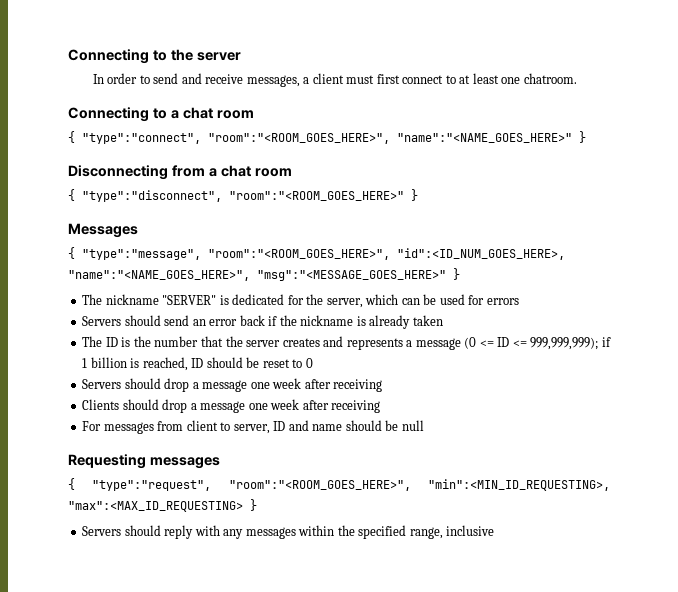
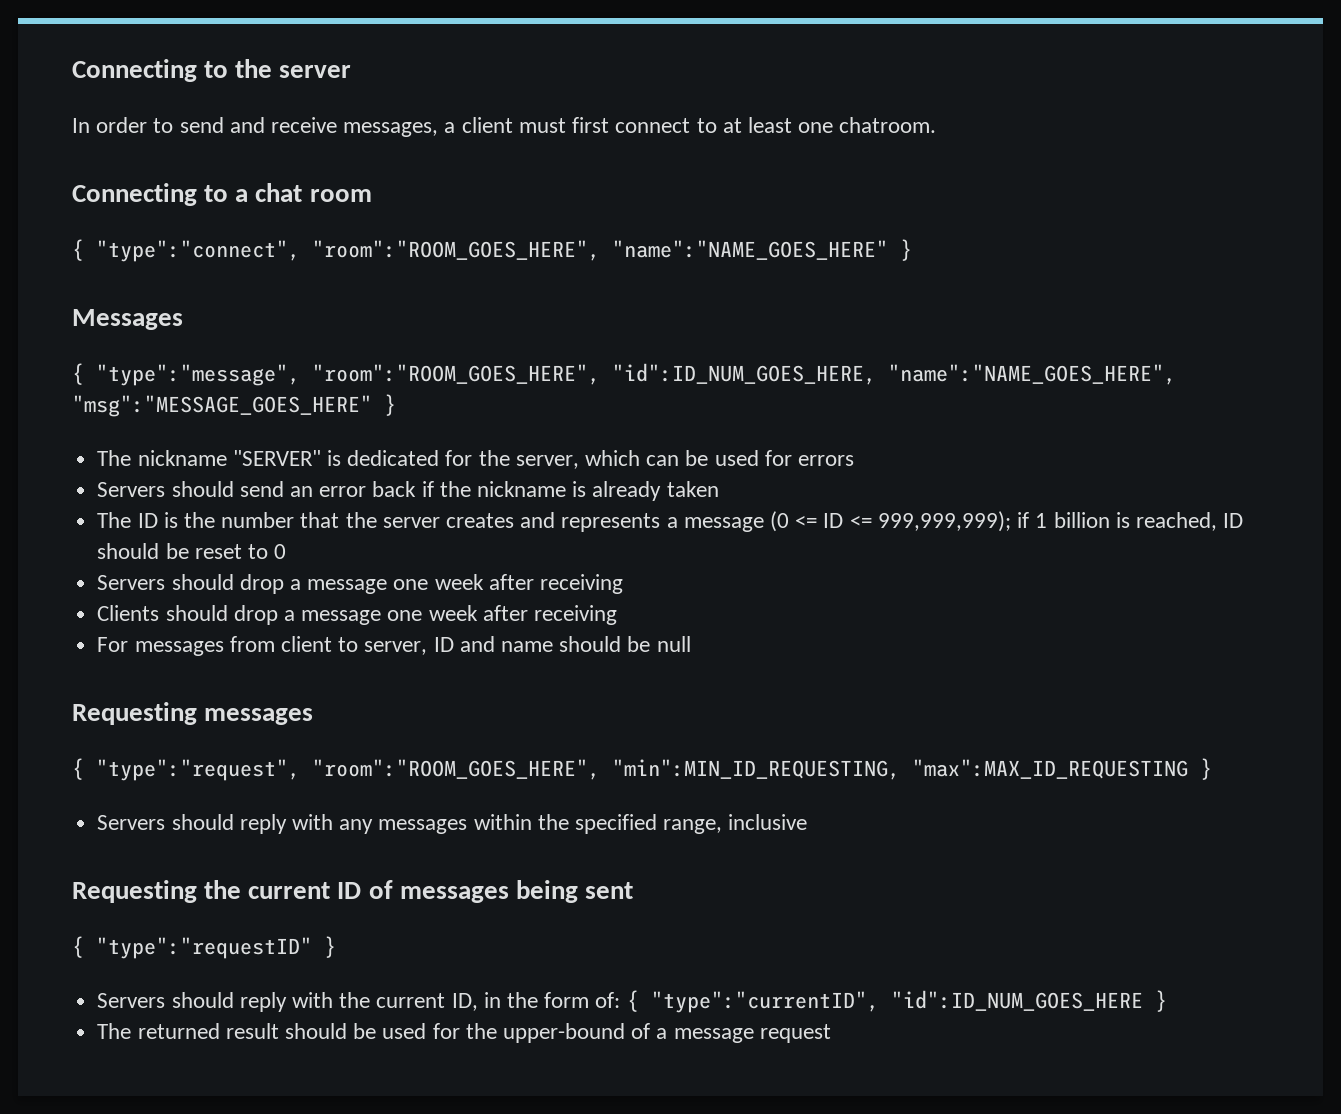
[208,131,586,144] [68,165,292,180] [68,189,404,202] "room":"<ROOM_GOES_HERE>", "name":"<NAME_GOES_HERE>" } // Disconnecting from a chat room // { "type":"disconnect", "room":"<ROOM_GOES_HERE>" -> [312,240,888,261] "room":"ROOM_GOES_HERE", "name":"NAME_GOES_HERE"
[208,248,565,260] [68,270,446,281] "room":"<ROOM_GOES_HERE>", "id":<ID_NUM_GOES_HERE>, "name":"<NAME_GOES_HERE>", "msg":"<MESSAGE_GOES_HERE>" -> [312,363,1176,385] [72,395,372,417] "room":"ROOM_GOES_HERE", "id":ID_NUM_GOES_HERE, "name":"NAME_GOES_HERE", "msg":"MESSAGE_GOES_HERE"
[228,479,610,491] [68,501,243,512] "room":"<ROOM_GOES_HERE>", "min":<MIN_ID_REQUESTING>, "max":<MAX_ID_REQUESTING> -> [312,759,1188,780] "room":"ROOM_GOES_HERE", "min":MIN_ID_REQUESTING, "max":MAX_ID_REQUESTING
(495, 530) none -> [72,880,634,903] [72,936,336,959] [97,990,1167,1013] [97,1023,831,1043] // Requesting the current ID of messages being sent // { "type":"requestID" } // Servers should reply with the current ID, in the form of: { "type":"currentID", "id":ID_NUM_GOES_HERE } // The returned result should be used for the upper-bound of a message request

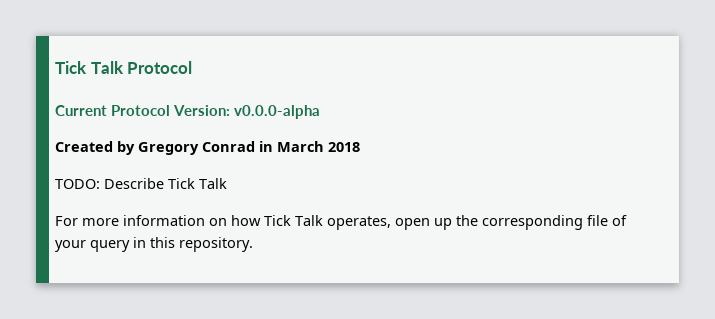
[72,59,352,82] [72,117,937,137] [72,183,372,206] [72,239,912,262] [72,309,183,330] [72,363,1176,386] [72,394,396,417] [97,450,855,469] [97,481,719,501] [97,511,1244,532] [97,543,287,559] [97,574,623,594] [97,605,617,625] [97,636,691,656] [72,702,314,725] [72,758,1212,781] [97,814,808,834] [72,880,634,903] [72,936,336,959] [97,990,1167,1013] [97,1023,831,1043] Connecting to the server // In order to send and receive messages, a client must first connect to at least one chatroom. // Connecting to a chat room // { "type":"connect", "room":"ROOM_GOES_HERE", "name":"NAME_GOES_HERE" } // Messages // { "type":"message", "room":"ROOM_GOES_HERE", "id":ID_NUM_GOES_HERE, "name":"NAME_GOES_HERE", "msg":"MESSAGE_GOES_HERE" } // The nickname "SERVER" is dedicated for the server, which can be used for errors // Servers should send an error back if the nickname is already taken // The ID is the number that the server creates and represents a message (0 <= ID <= 999,999,999); if 1 billion is reached, ID should be reset to 0 // Servers should drop a message one week after receiving // Clients should drop a message one week after receiving // For messages from client to server, ID and name should be null // Requesting messages // { "type":"request", "room":"ROOM_GOES_HERE", "min":MIN_ID_REQUESTING, "max":MAX_ID_REQUESTING } // Servers should reply with any messages within the specified range, inclusive // Requesting the current ID of messages being sent // { "type":"requestID" } // Servers should reply with the current ID, in the form of: { "type":"currentID", "id":ID_NUM_GOES_HERE } // The returned result should be used for the upper-bound of a message request -> [55,61,193,74] [55,105,321,119] [55,141,360,155] [55,178,227,189] [55,215,627,230] [55,237,253,252] Tick Talk Protocol // Current Protocol Version: v0.0.0-alpha // Created by Gregory Conrad in March 2018 // TODO: Describe Tick Talk // For more information on how Tick Talk operates, open up the corresponding file of your query in this repository.

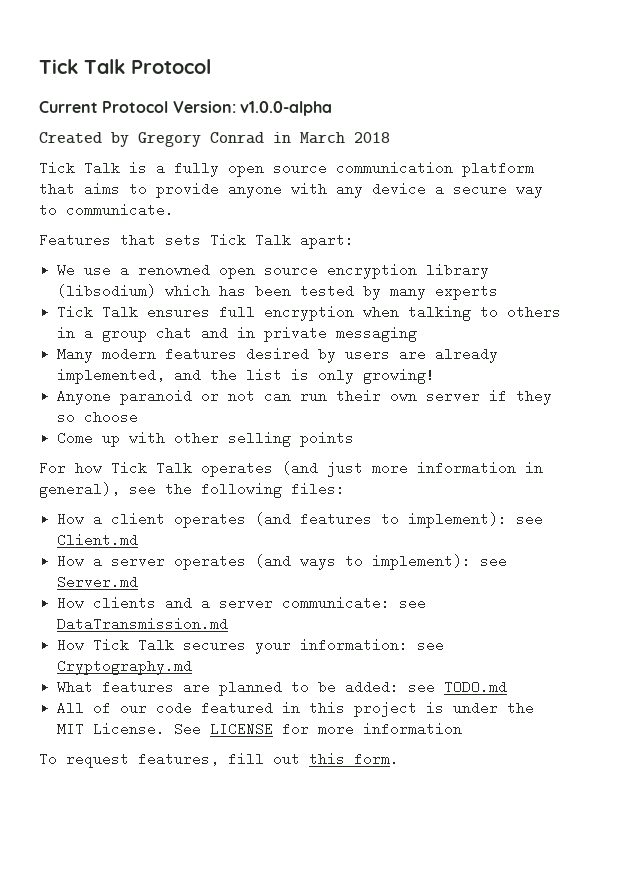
[234,105,321,119] v0.0.0-alpha -> [239,101,332,116] v1.0.0-alpha
[55,178,227,189] [55,215,627,230] [55,237,253,252] TODO: Describe Tick Talk // For more information on how Tick Talk operates, open up the corresponding file of your query in this repository. -> [39,161,534,177] [39,182,543,198] [39,203,174,217] [39,233,354,249] [57,263,490,279] [57,284,499,300] [57,305,562,321] [57,326,418,342] [57,347,499,363] [57,368,436,384] [57,389,553,405] [57,410,139,424] [57,431,355,447] [39,461,543,477] [39,482,345,498] [57,512,544,528] [57,533,139,547] [57,554,508,570] [57,575,139,589] [57,596,427,610] [57,617,229,631] [57,638,445,654] [57,659,193,675] [57,680,508,696] [57,701,535,717] [57,722,463,736] [39,752,399,768] Tick Talk is a fully open source communication platform that aims to provide anyone with any device a secure way to communicate. // Features that sets Tick Talk apart: // We use a renowned open source encryption library (libsodium) which has been tested by many experts // Tick Talk ensures full encryption when talking to others in a group chat and in private messaging // Many modern features desired by users are already implemented, and the list is only growing! // Anyone paranoid or not can run their own server if they so choose // Come up with other selling points // For how Tick Talk operates (and just more information in general), see the following files: // How a client operates (and features to implement): see Client.md // How a server operates (and ways to implement): see Server.md // How clients and a server communicate: see DataTransmission.md // How Tick Talk secures your information: see Cryptography.md // What features are planned to be added: see TODO.md // All of our code featured in this project is under the MIT License. See LICENSE for more information // To request features, fill out this form.

